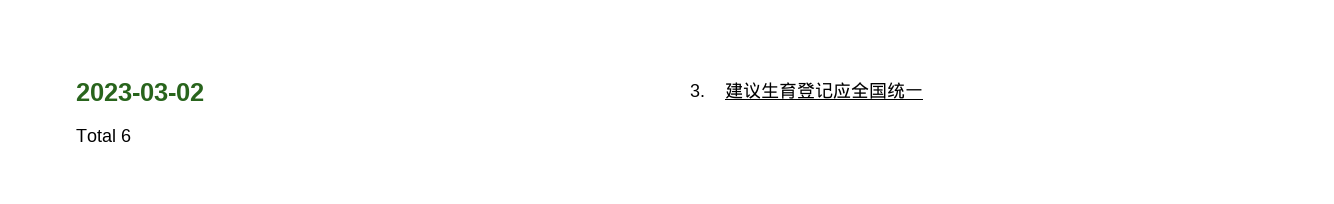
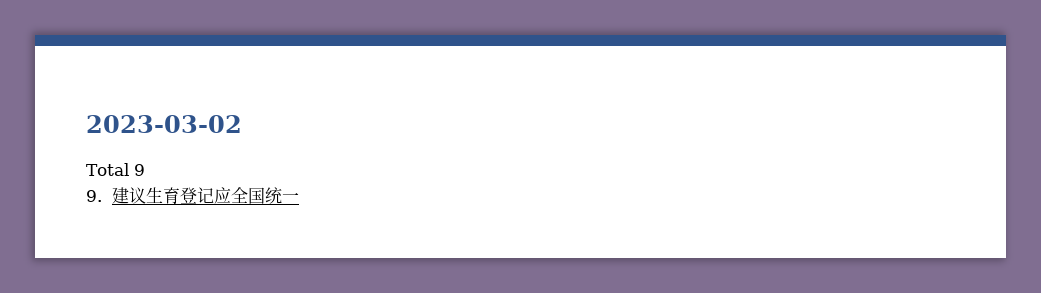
[121,129,131,142] [690,84,705,97] 6 // 3. -> [133,164,145,176] [86,190,102,202] 9 // 9.

